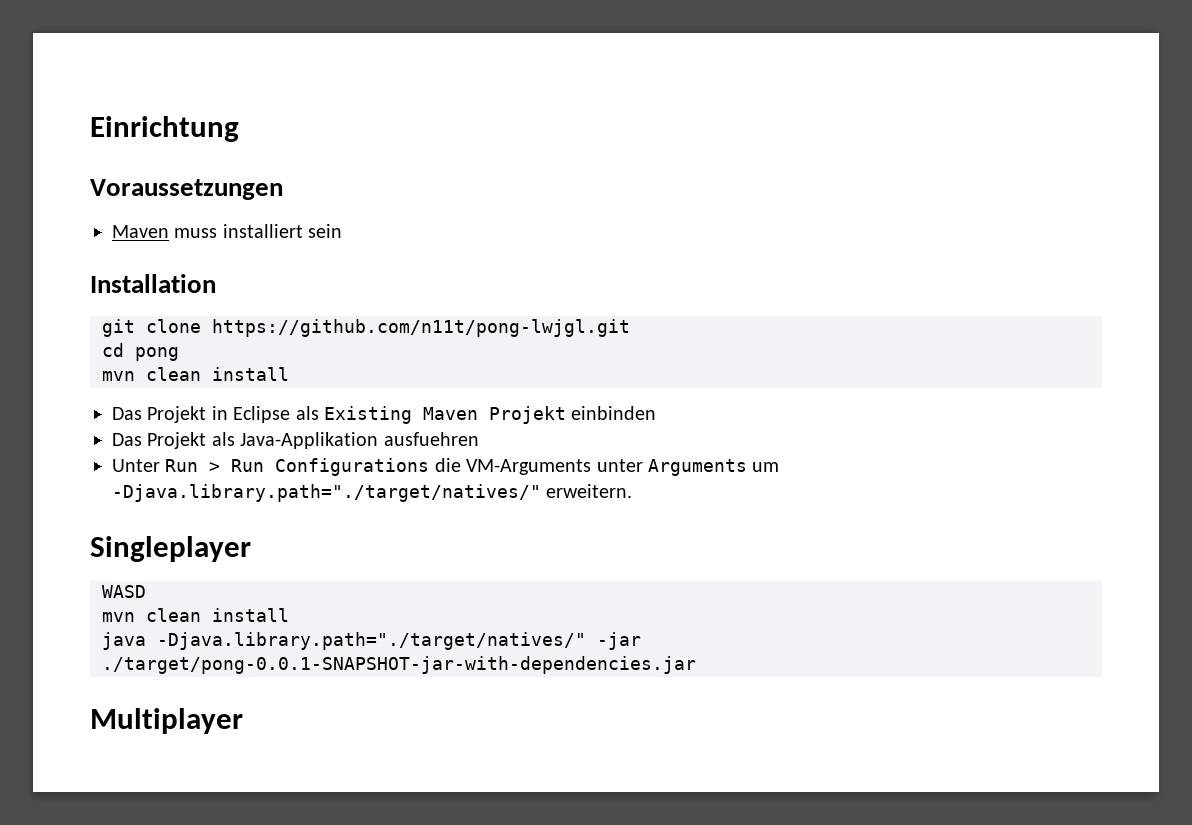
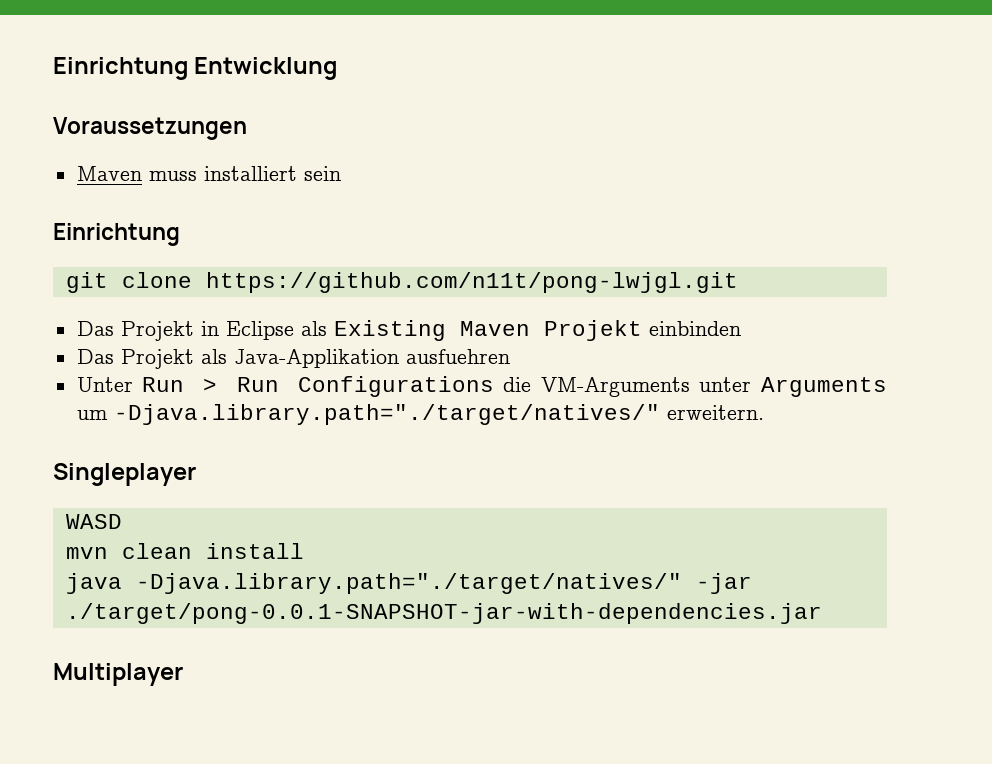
[90,116,239,142] Einrichtung -> [53,57,338,80] Einrichtung Entwicklung
[90,274,216,293] Installation -> [53,223,180,246] Einrichtung
[102,343,179,361] [102,367,289,381] // cd pong // mvn clean install -> (738, 282) none

